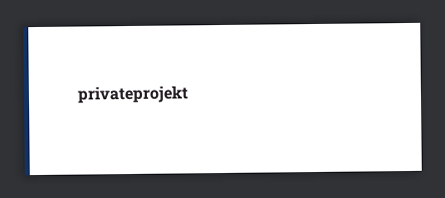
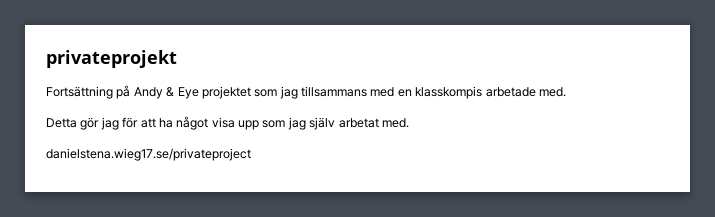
(189, 94) none -> [46,85,566,99] [46,116,409,130] [46,148,251,161] // Fortsättning på Andy & Eye projektet som jag tillsammans med en klasskompis arbetade med. // Detta gör jag för att ha något visa upp som jag själv arbetat med. // danielstena.wieg17.se/privateproject

